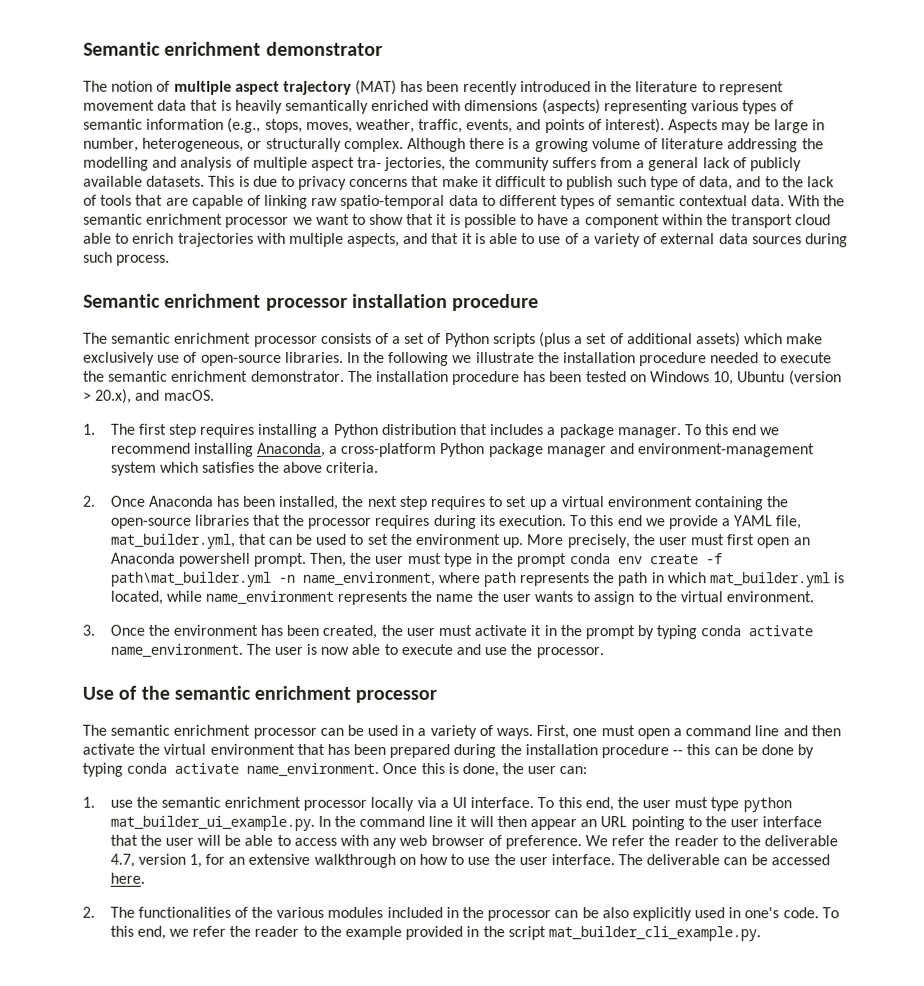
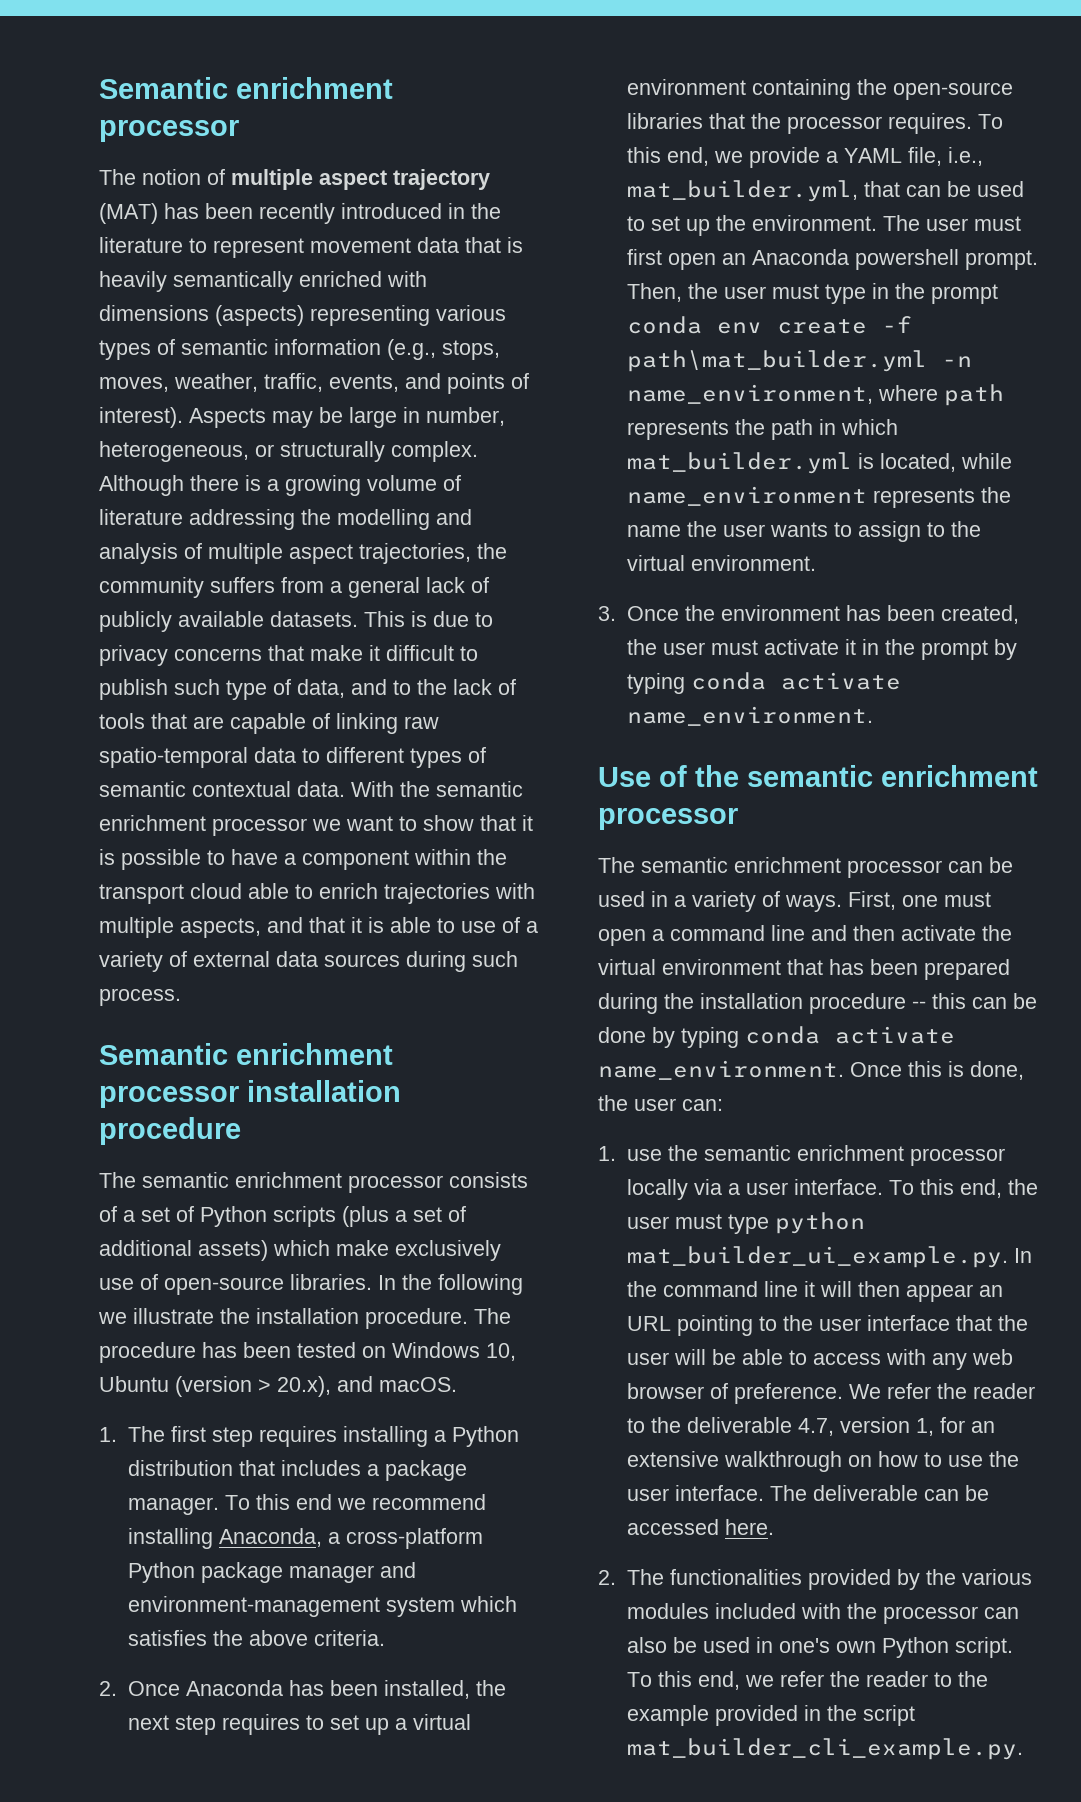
[83,41,383,56] Semantic enrichment demonstrator -> [99,77,393,99] [99,120,239,142] Semantic enrichment processor
[357,156,447,171] tra- jectories, -> [359,543,471,564] trajectories,
[639,352,832,367] [83,370,449,382] procedure needed to execute the semantic enrichment demonstrator. The installation -> [365,1308,511,1329] procedure. The
[374,514,642,530] requires during its execution. To this end -> [887,113,1003,134] [626,147,709,166] requires. To this end,
(802, 522) none -> [947,147,983,166] i.e.,
[389,533,655,549] the environment up. More precisely, the -> [685,215,920,236] up the environment. The
[245,643,604,659] The user is now able to execute and use the processor. -> (873, 716) none
[451,796,467,809] UI -> [745,1182,788,1195] user
[233,906,248,918] of -> [807,1569,920,1590] provided by
[445,906,459,918] in -> [800,1603,841,1619] with
[581,907,819,922] be also explicitly used in one's code. -> [626,1637,1013,1658] also be used in one's own Python script.

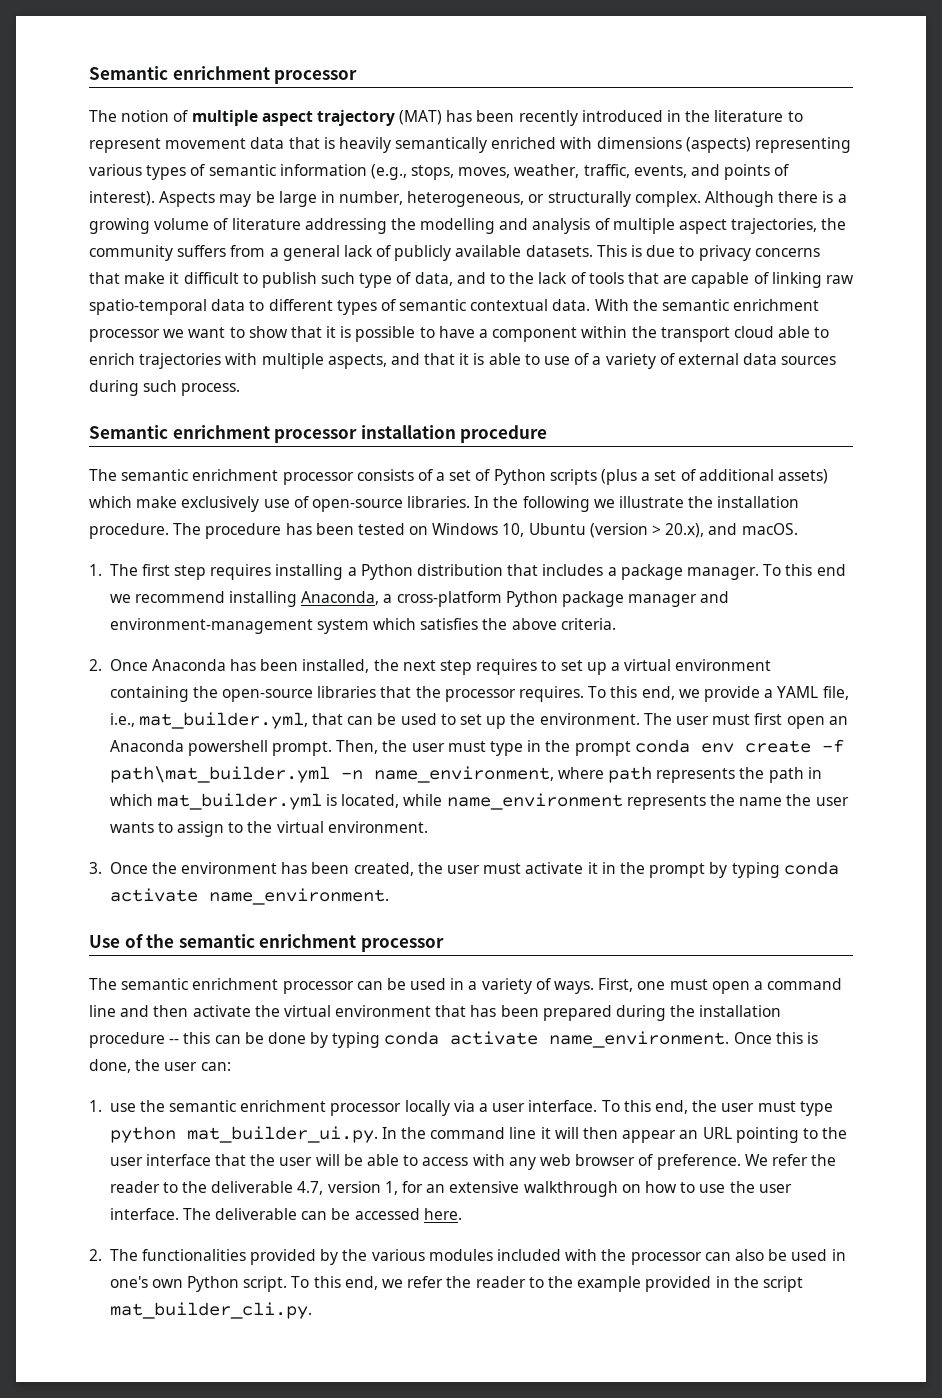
[626,1246,1008,1268] mat_builder_ui_example.py. -> [186,1126,378,1143] mat_builder_ui.py.
[626,1738,1023,1760] mat_builder_cli_example.py. -> [109,1302,312,1319] mat_builder_cli.py.

